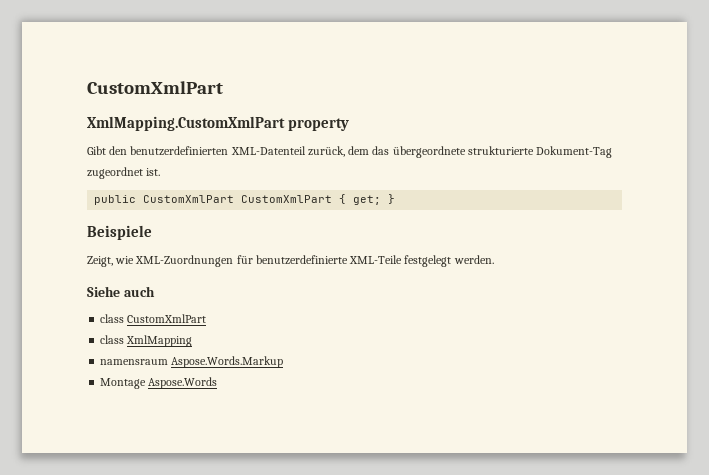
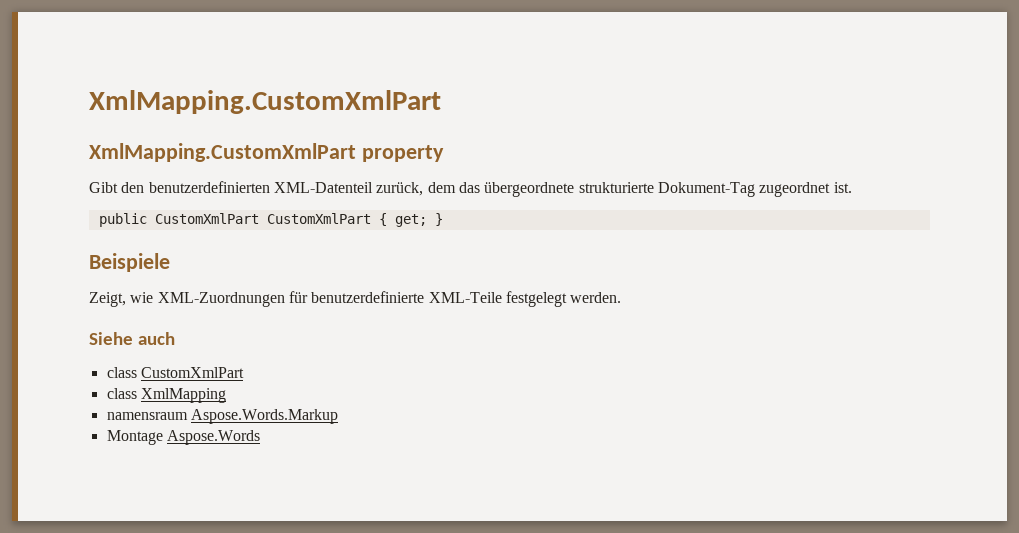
[87,81,223,94] CustomXmlPart -> [89,90,441,114] XmlMapping.CustomXmlPart

